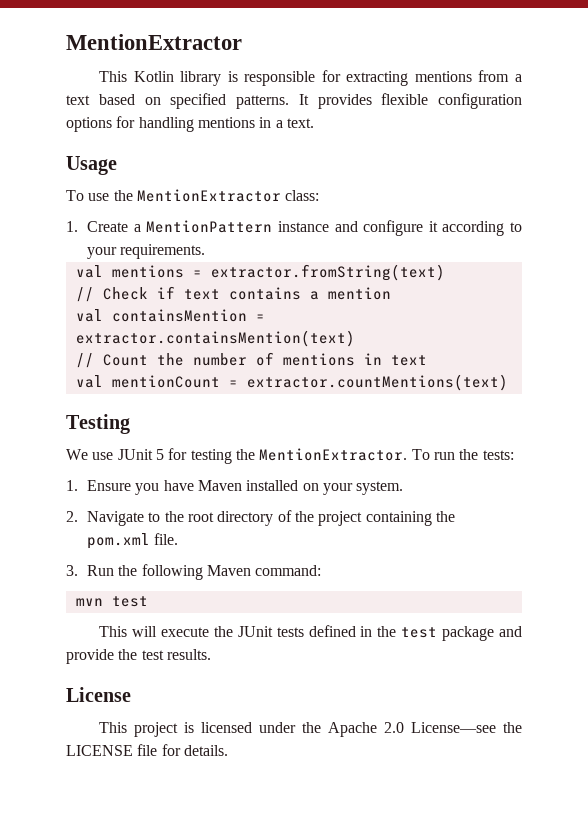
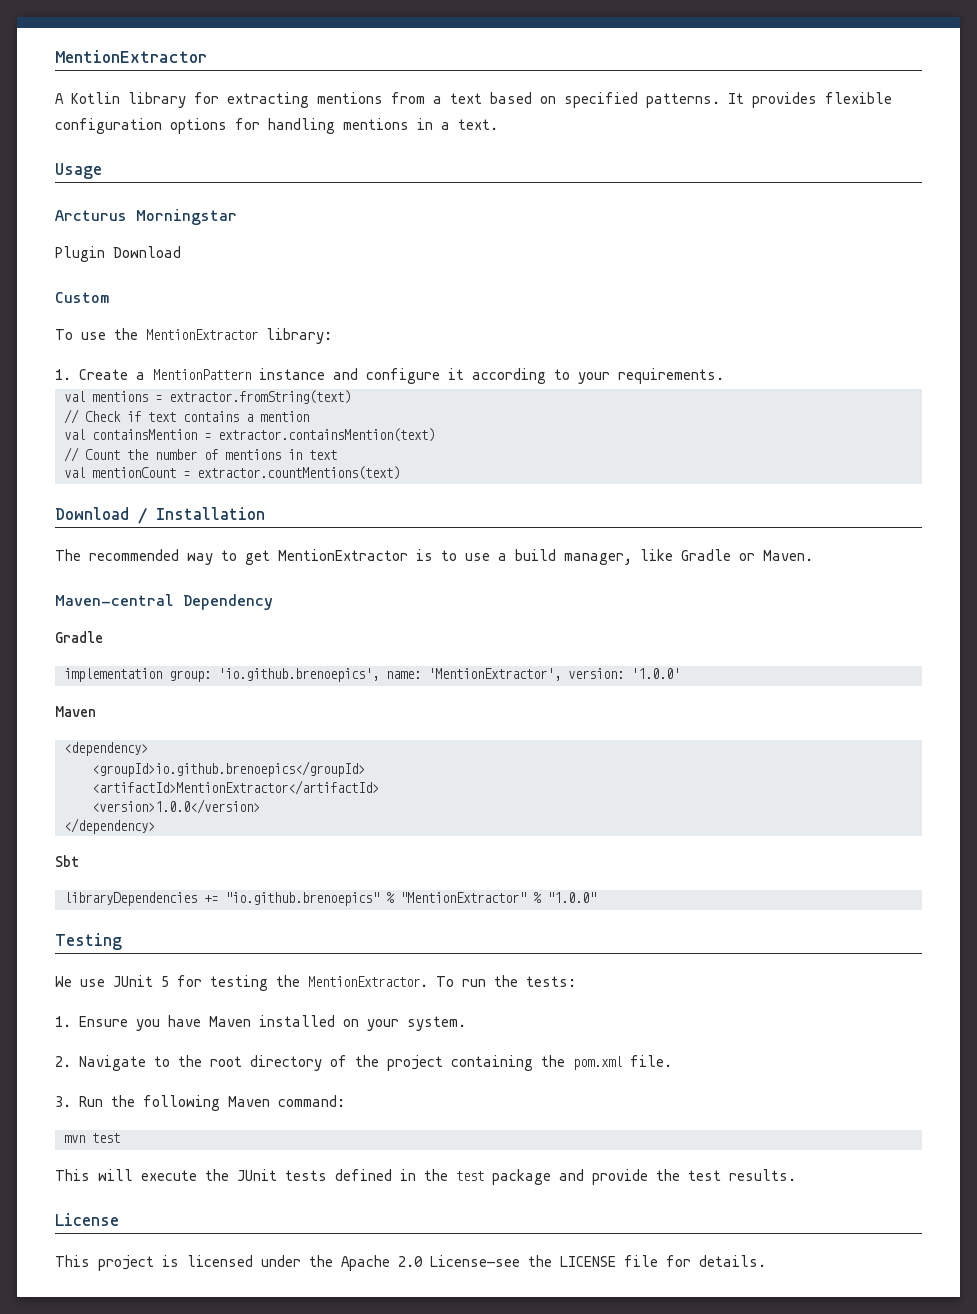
[99,71,128,82] This -> [55,93,64,104] A
[227,71,316,86] is responsible -> (186, 100) none
(117, 165) none -> [55,209,237,225] [55,246,181,262] [55,292,109,303] // Arcturus Morningstar // Plugin Download // Custom
[285,190,320,201] class: -> [266,328,332,344] library:
(508, 382) none -> [55,507,265,524] [55,549,813,565] [55,594,273,610] [55,631,103,643] [64,668,680,682] [55,706,96,717] [64,742,148,756] [92,761,365,777] [92,780,379,795] [92,799,260,814] [64,818,155,834] [55,855,80,867] [64,892,596,906] // Download / Installation // The recommended way to get MentionExtractor is to use a build manager, like Gradle or Maven. // Maven-central Dependency // Gradle // implementation group: 'io.github.brenoepics', name: 'MentionExtractor', version: '1.0.0' // Maven // <dependency> // <groupId>io.github.brenoepics</groupId> // <artifactId>MentionExtractor</artifactId> // <version>1.0.0</version> // </dependency> // Sbt // libraryDependencies += "io.github.brenoepics" % "MentionExtractor" % "1.0.0"

